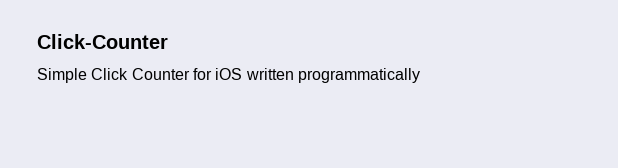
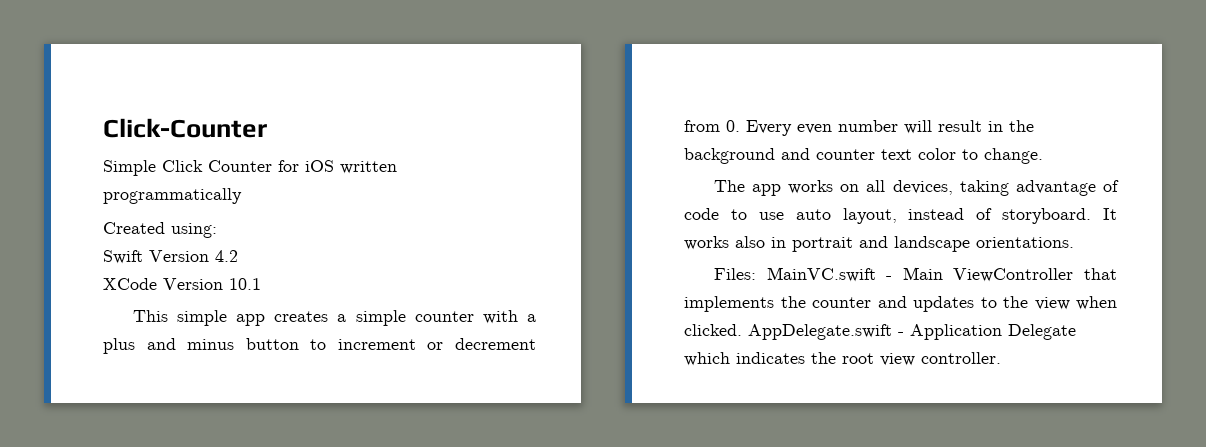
(420, 75) none -> [103,222,217,238] [103,250,238,264] [103,278,261,290] [132,310,536,326] [103,338,536,354] [684,120,1034,136] [684,148,1043,164] [713,180,1119,196] [684,208,1117,224] [684,236,1074,252] [713,267,1117,282] [684,296,1117,312] [684,324,1076,340] [684,352,1001,366] // Created using: // Swift Version 4.2 // XCode Version 10.1 // This simple app creates a simple counter with a plus and minus button to increment or decrement from 0. Every even number will result in the background and counter text color to change. // The app works on all devices, taking advantage of code to use auto layout, instead of storyboard. It works also in portrait and landscape orientations. // Files: MainVC.swift - Main ViewController that implements the counter and updates to the view when clicked. AppDelegate.swift - Application Delegate which indicates the root view controller.

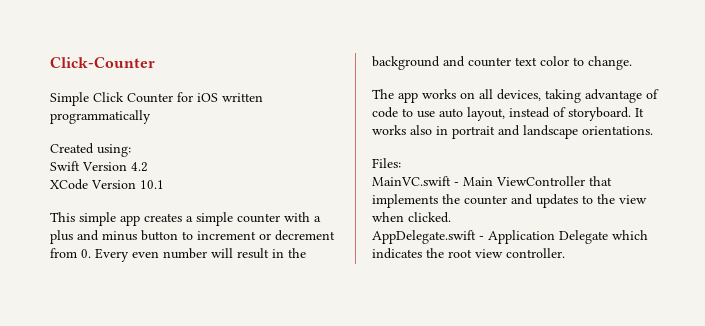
(756, 274) none -> (401, 163) //
(742, 330) none -> (451, 217) //

